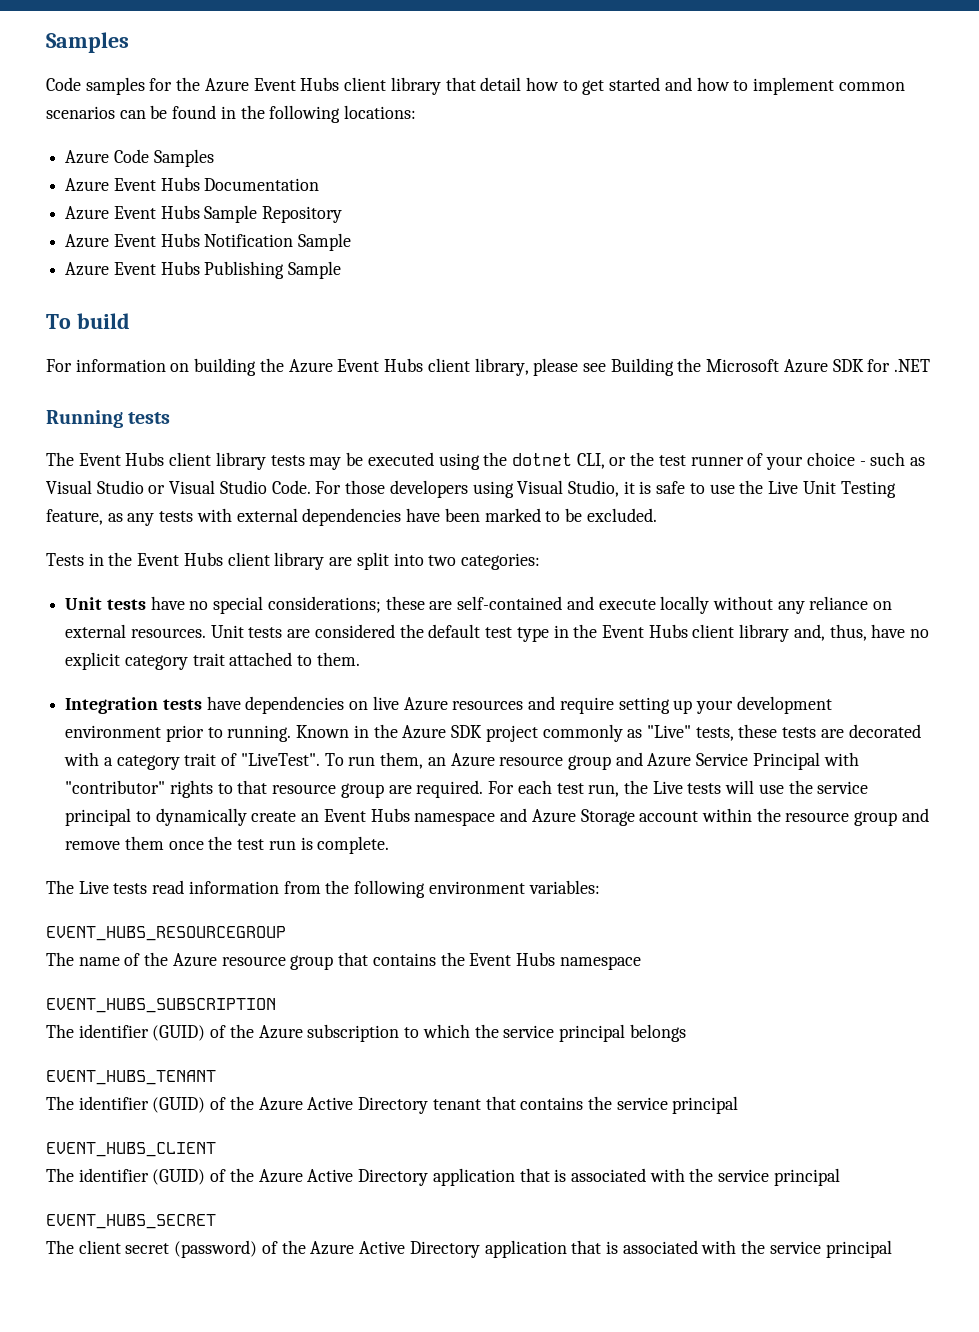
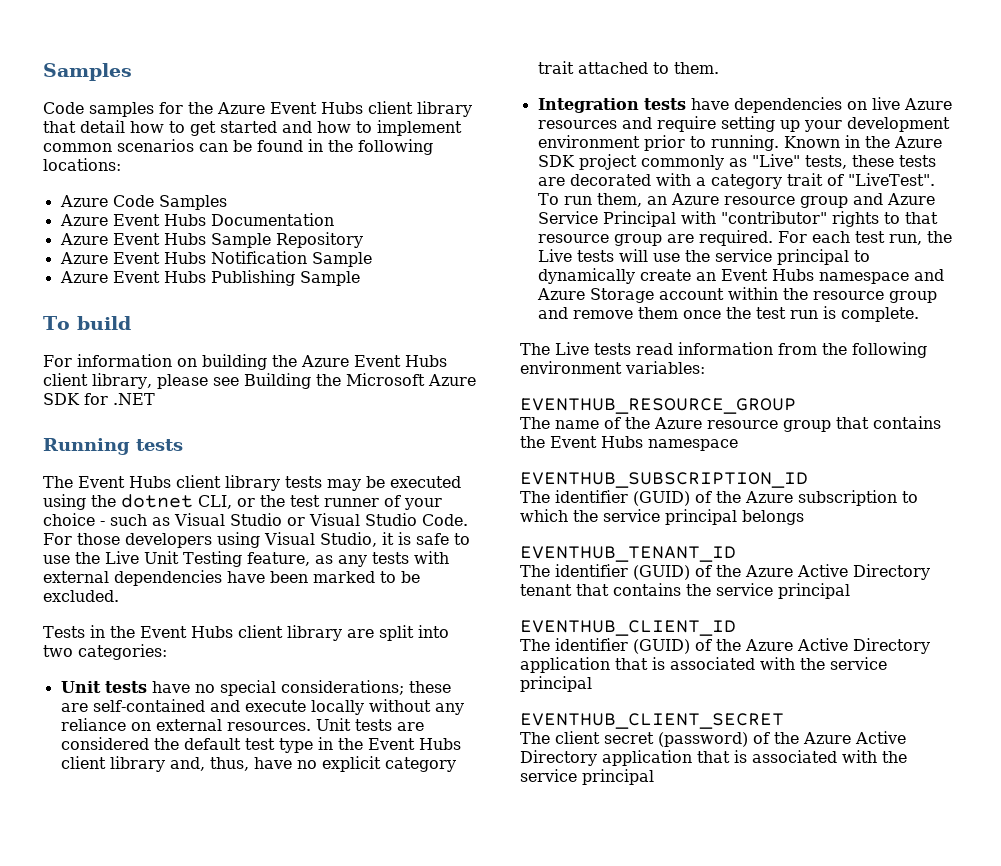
[46,926,286,941] EVENT_HUBS_RESOURCEGROUP -> [520,398,796,414] EVENTHUB_RESOURCE_GROUP
[46,998,276,1013] EVENT_HUBS_SUBSCRIPTION -> [520,472,808,488] EVENTHUB_SUBSCRIPTION_ID
[46,1070,216,1085] EVENT_HUBS_TENANT -> [520,546,736,562] EVENTHUB_TENANT_ID
[46,1142,216,1157] EVENT_HUBS_CLIENT -> [520,620,736,636] EVENTHUB_CLIENT_ID
[46,1214,216,1229] EVENT_HUBS_SECRET -> [520,713,784,729] EVENTHUB_CLIENT_SECRET

